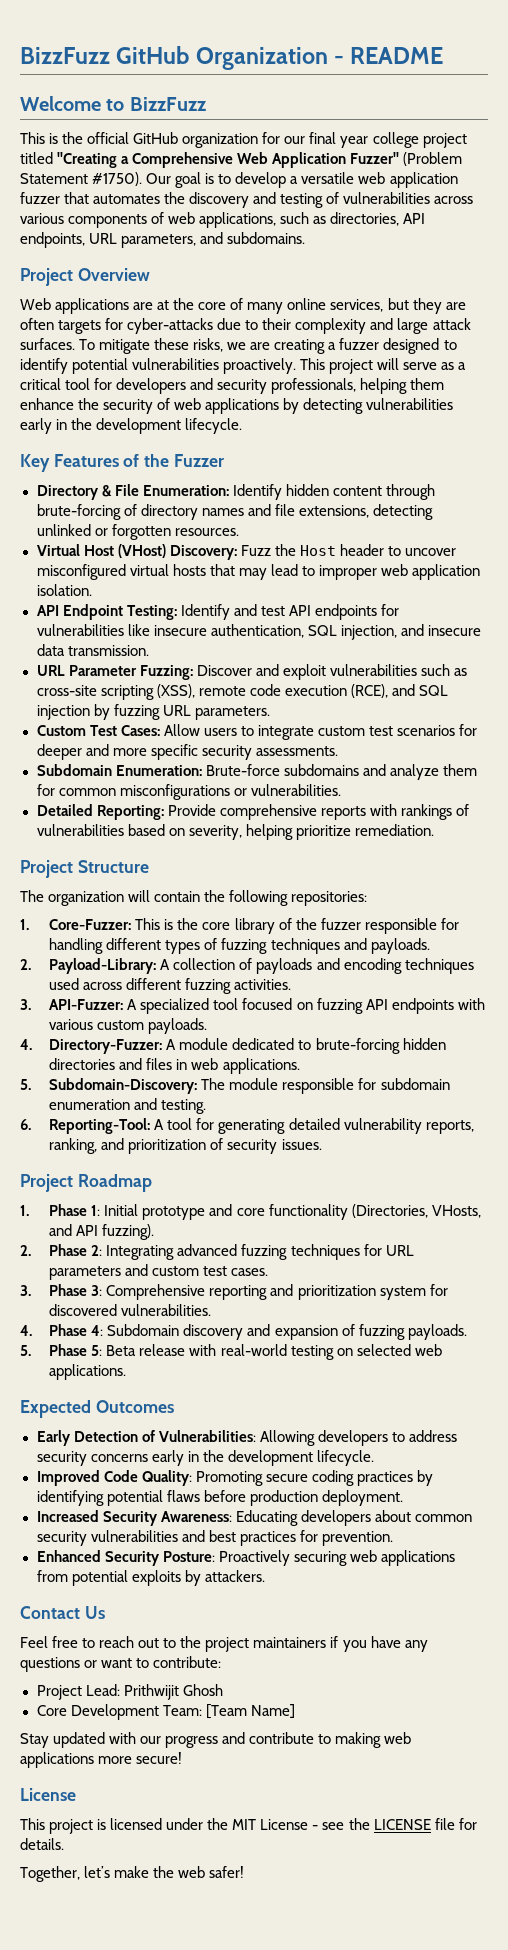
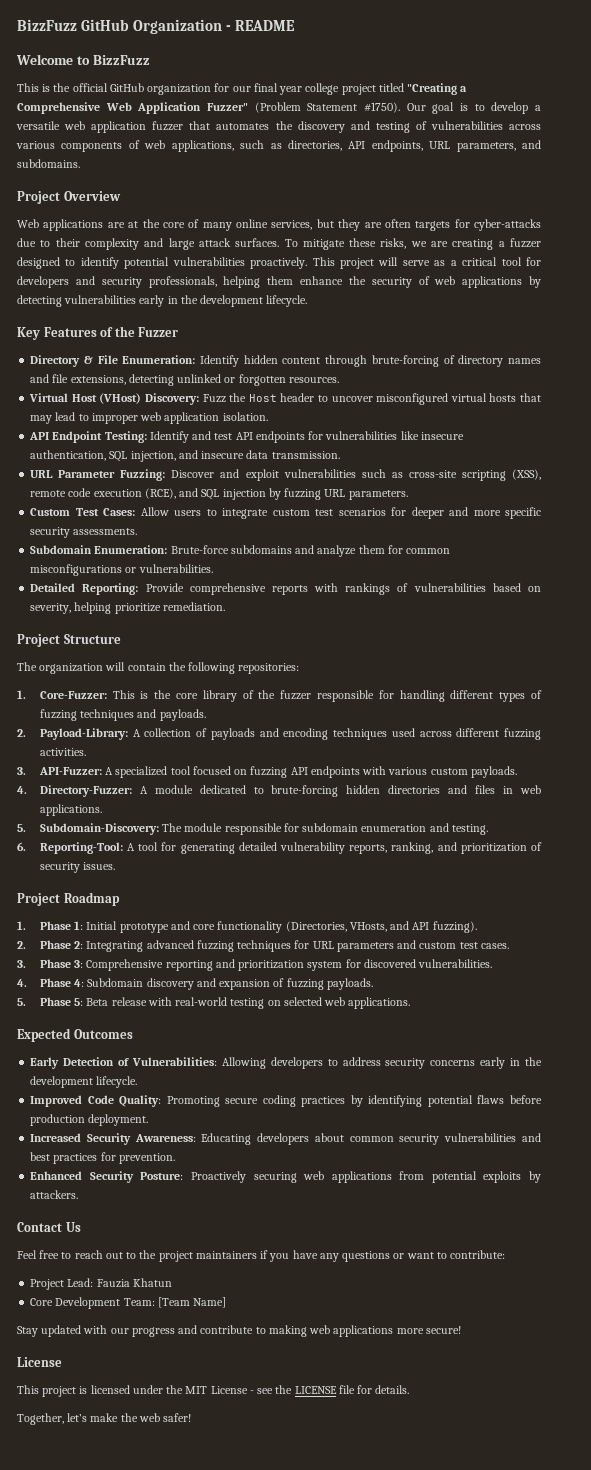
[123,1684,223,1700] Prithwijit Ghosh -> [96,1278,172,1288] Fauzia Khatun

